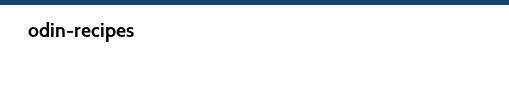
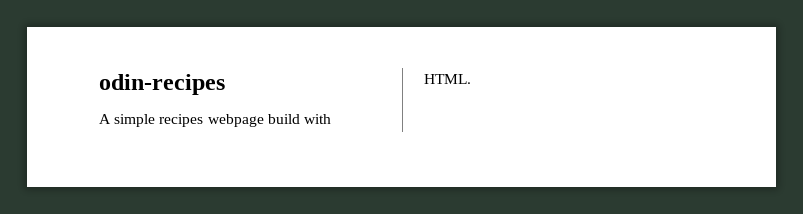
(134, 32) none -> [99,114,331,127] [424,74,471,84] // A simple recipes webpage build with HTML.

